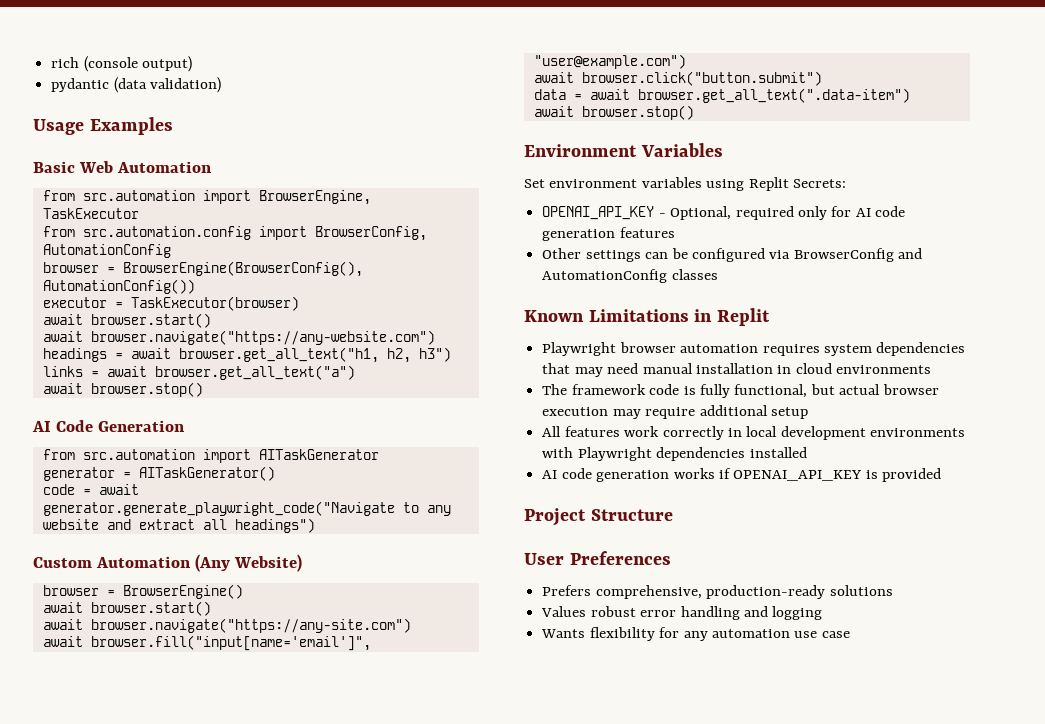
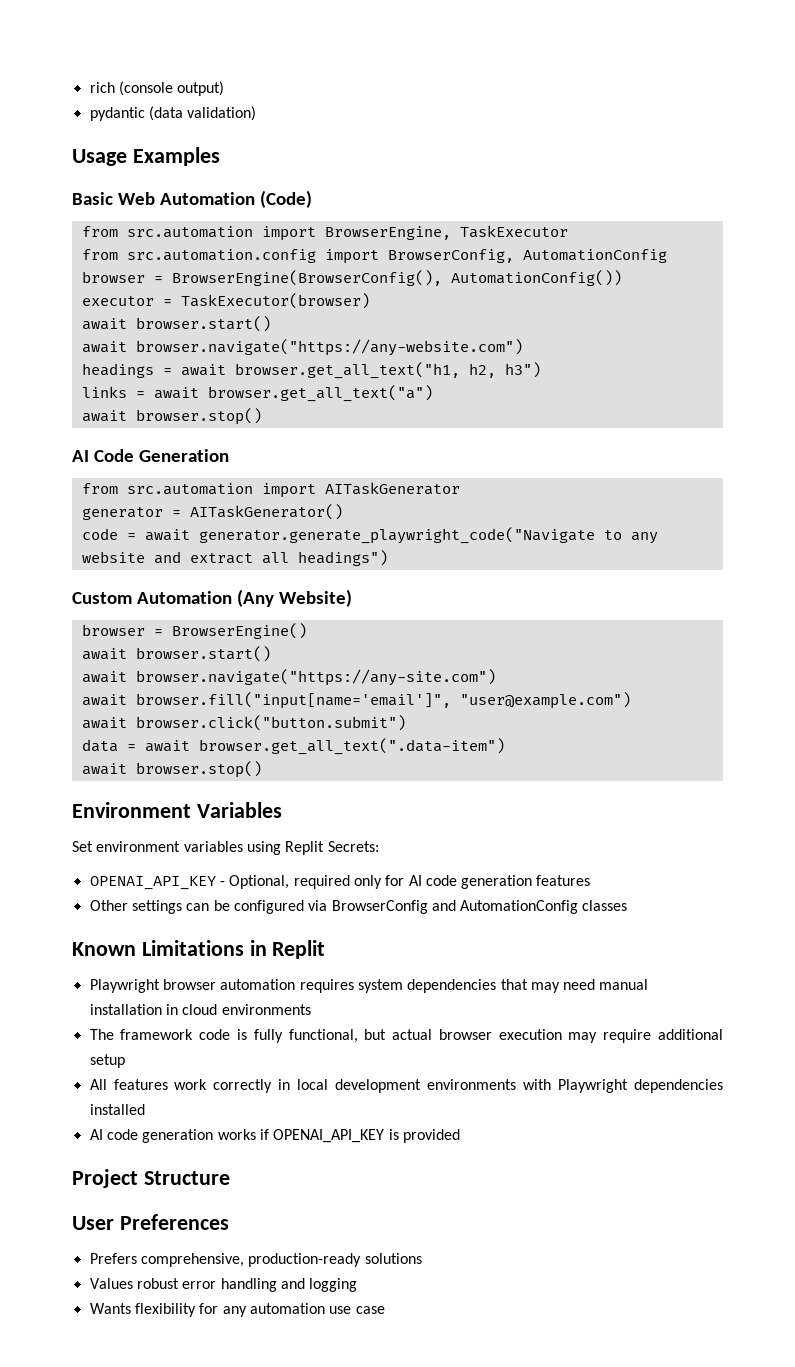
(212, 167) none -> [259,190,312,208] (Code)

